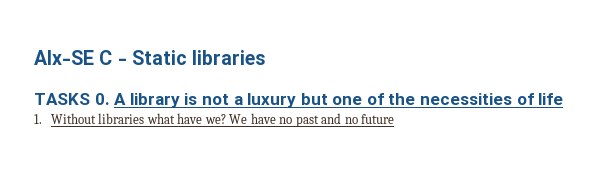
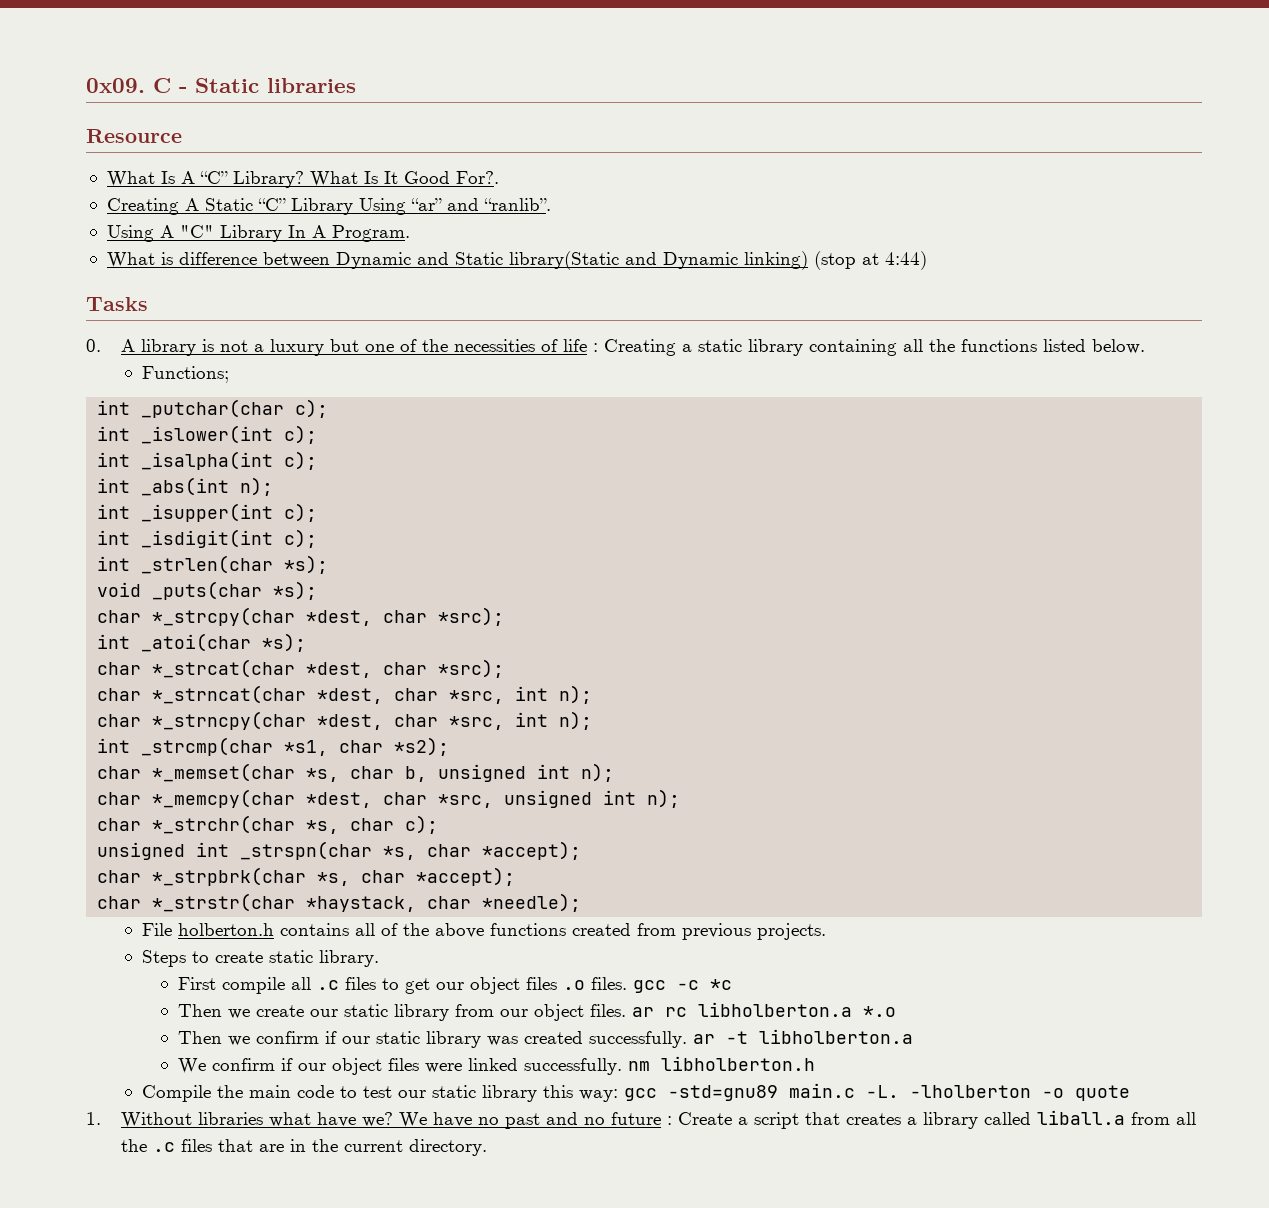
[34,50,94,65] Alx-SE -> [86,78,145,93] 0x09.
[34,93,90,105] TASKS -> [86,129,182,143] [106,171,499,188] [106,198,551,215] [106,225,410,242] [106,251,927,270] [86,297,148,311] Resource // What Is A “C” Library? What Is It Good For?. // Creating A Static “C” Library Using “ar” and “ranlib”. // Using A "C" Library In A Program. // What is difference between Dynamic and Static library(Static and Dynamic linking) (stop at 4:44) // Tasks //
(564, 99) none -> [593,339,1146,356] [142,366,230,383] [97,399,329,418] [97,425,318,444] [97,451,318,470] [97,477,274,496] [97,503,318,522] [97,529,318,548] [97,555,329,574] [97,581,318,600] [97,607,505,626] [97,633,307,652] [97,659,505,678] [97,685,593,704] [97,711,593,730] [97,737,450,756] [97,763,615,782] [97,789,681,808] [97,815,439,834] [97,841,582,860] [97,867,516,886] [97,893,582,912] [142,923,827,940] [142,950,380,967] [177,977,732,994] [177,1002,896,1021] [177,1029,913,1048] [177,1056,815,1075] [142,1083,1131,1102] : Creating a static library containing all the functions listed below. // Functions; // int _putchar(char c); // int _islower(int c); // int _isalpha(int c); // int _abs(int n); // int _isupper(int c); // int _isdigit(int c); // int _strlen(char *s); // void _puts(char *s); // char *_strcpy(char *dest, char *src); // int _atoi(char *s); // char *_strcat(char *dest, char *src); // char *_strncat(char *dest, char *src, int n); // char *_strncpy(char *dest, char *src, int n); // int _strcmp(char *s1, char *s2); // char *_memset(char *s, char b, unsigned int n); // char *_memcpy(char *dest, char *src, unsigned int n); // char *_strchr(char *s, char c); // unsigned int _strspn(char *s, char *accept); // char *_strpbrk(char *s, char *accept); // char *_strstr(char *haystack, char *needle); // File holberton.h contains all of the above functions created from previous projects. // Steps to create static library. // First compile all .c files to get our object files .o files. gcc -c *c // Then we create our static library from our object files. ar rc libholberton.a *.o // Then we confirm if our static library was created successfully. ar -t libholberton.a // We confirm if our object files were linked successfully. nm libholberton.h // Compile the main code to test our static library this way: gcc -std=gnu89 main.c -L. -lholberton -o quote
(395, 119) none -> [667,1110,1197,1129] [121,1139,488,1156] : Create a script that creates a library called liball.a from all the .c files that are in the current directory.

